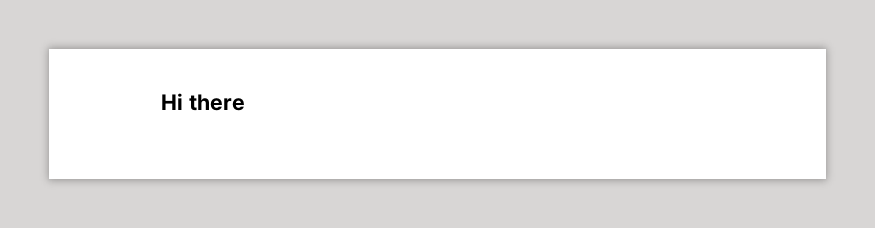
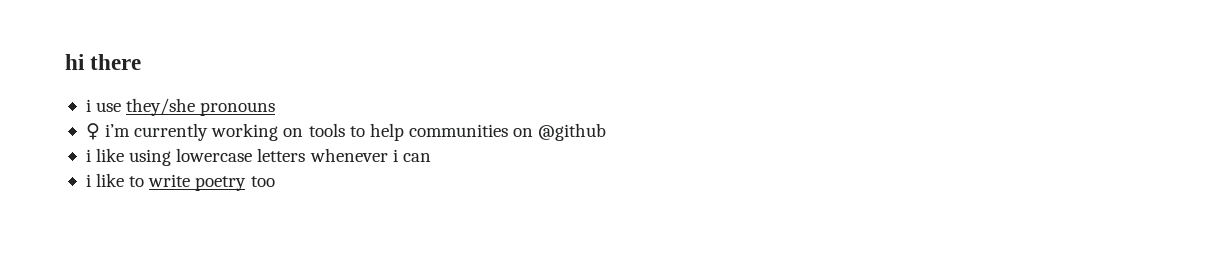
[161,93,183,110] Hi -> [65,54,85,70] hi
(245, 102) none -> [85,98,276,116] [85,123,607,141] [85,148,431,166] [85,173,275,191] // i use they/she pronouns // ♀ i’m currently working on tools to help communities on @github // i like using lowercase letters whenever i can // i like to write poetry too

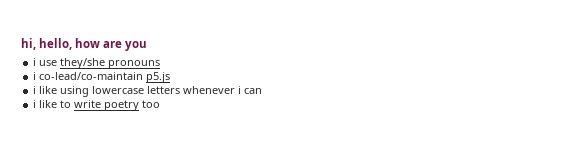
[65,54,142,70] hi there -> [21,38,148,51] hi, hello, how are you
[85,123,607,141] ♀ i’m currently working on tools to help communities on @github -> [33,72,171,83] i co-lead/co-maintain p5.js

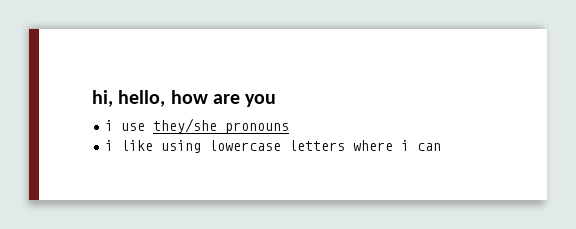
[33,72,171,83] // i co-lead/co-maintain p5.js -> (290, 128) none
[183,86,236,94] whenever -> [353,140,394,151] where
[33,100,161,111] // i like to write poetry too -> (442, 147) none

